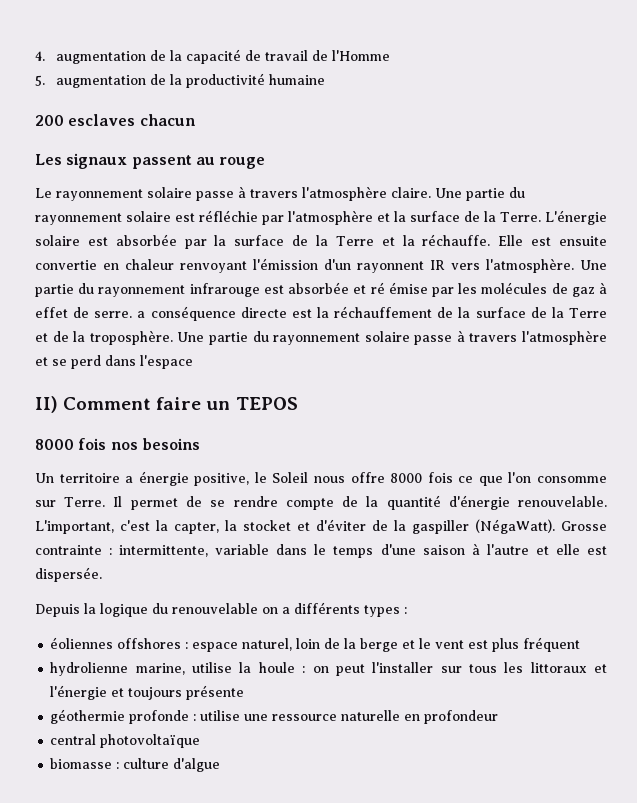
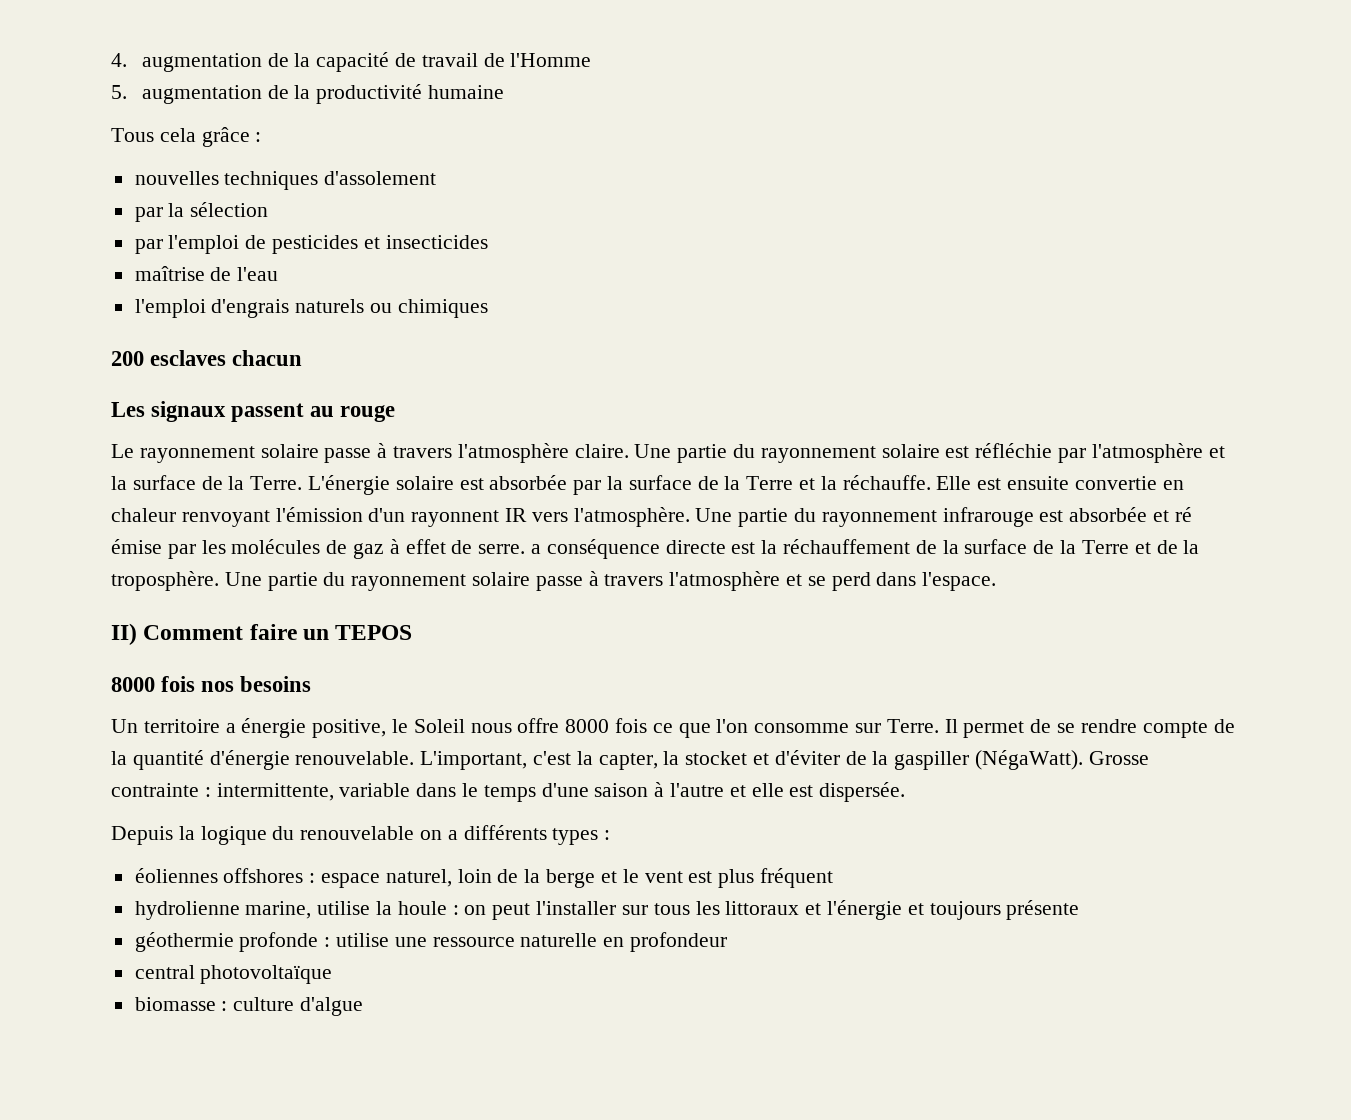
(325, 79) none -> [111,127,262,147] [134,171,437,190] [134,202,269,222] [134,235,488,254] [134,266,279,281] [134,299,488,318] // Tous cela grâce : // nouvelles techniques d'assolement // par la sélection // par l'emploi de pesticides et insecticides // maîtrise de l'eau // l'emploi d'engrais naturels ou chimiques
[140,355,193,369] l'espace -> [922,572,997,591] l'espace.

